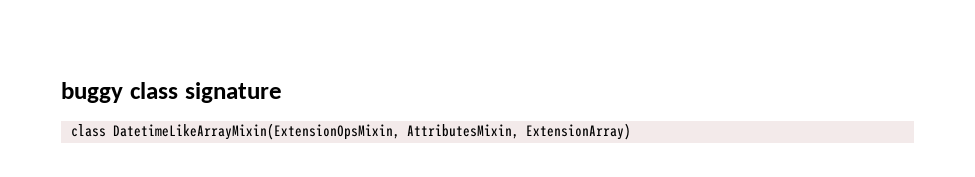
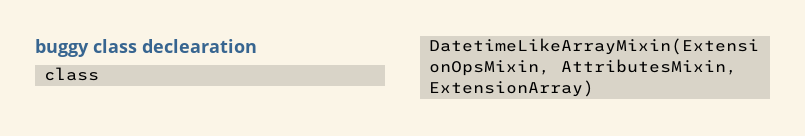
[184,82,282,103] signature -> [142,39,257,53] declearation

